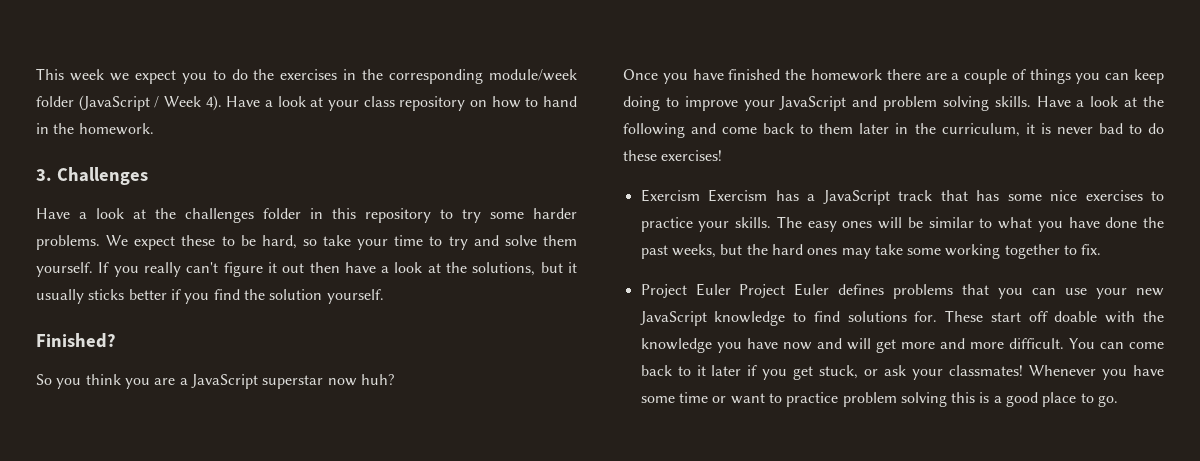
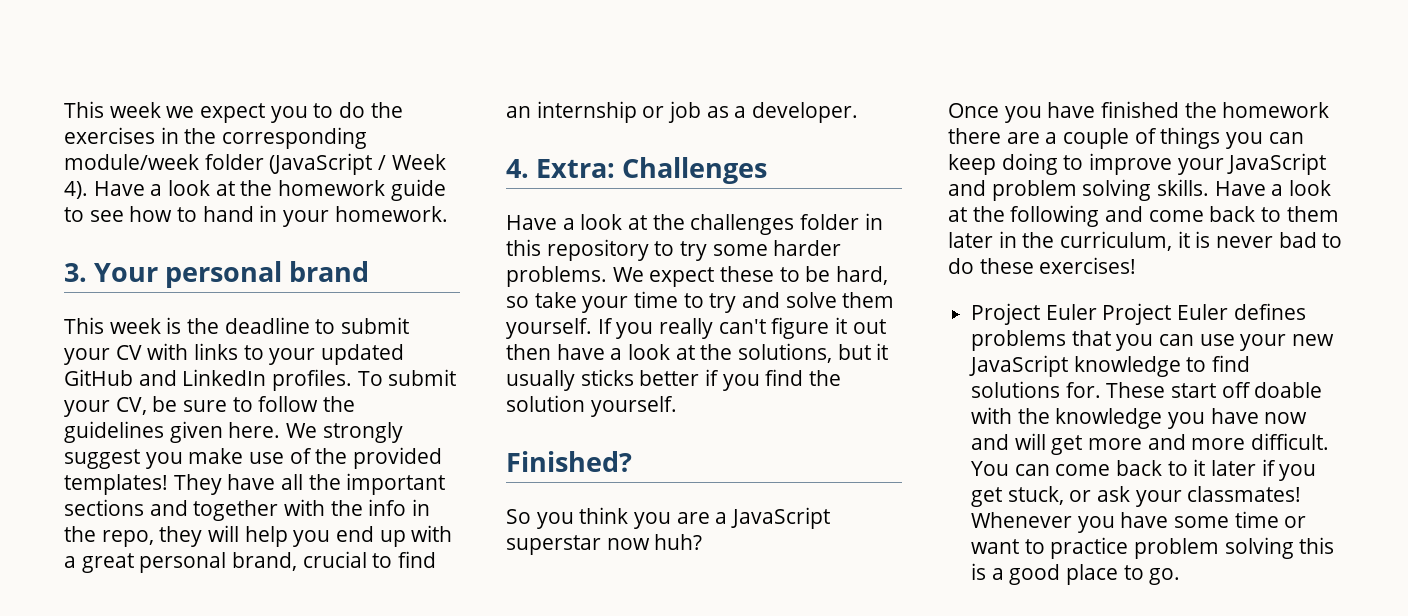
[328,96,488,111] your class repository on -> [240,179,446,201] [64,207,124,222] the homework guide to see
[53,123,75,134] the -> [283,210,330,227] your
(52, 175) none -> [94,261,370,288] [64,317,410,334] [64,343,405,365] [64,369,457,391] [64,396,356,417] [64,421,403,443] [64,447,443,469] [64,473,446,495] [64,499,431,521] [64,525,453,547] [64,551,437,573] [506,101,859,123] [506,159,616,178] Your personal brand // This week is the deadline to submit your CV with links to your updated GitHub and LinkedIn profiles. To submit your CV, be sure to follow the guidelines given here. We strongly suggest you make use of the provided templates! They have all the important sections and together with the info in the repo, they will help you end up with a great personal brand, crucial to find an internship or job as a developer. // 4. Extra:
[640,189,1164,205] [640,216,1164,232] [640,244,1102,259] // Exercism Exercism has a JavaScript track that has some nice exercises to practice your skills. The easy ones will be similar to what you have done the past weeks, but the hard ones may take some working together to fix. -> (1137, 265) none

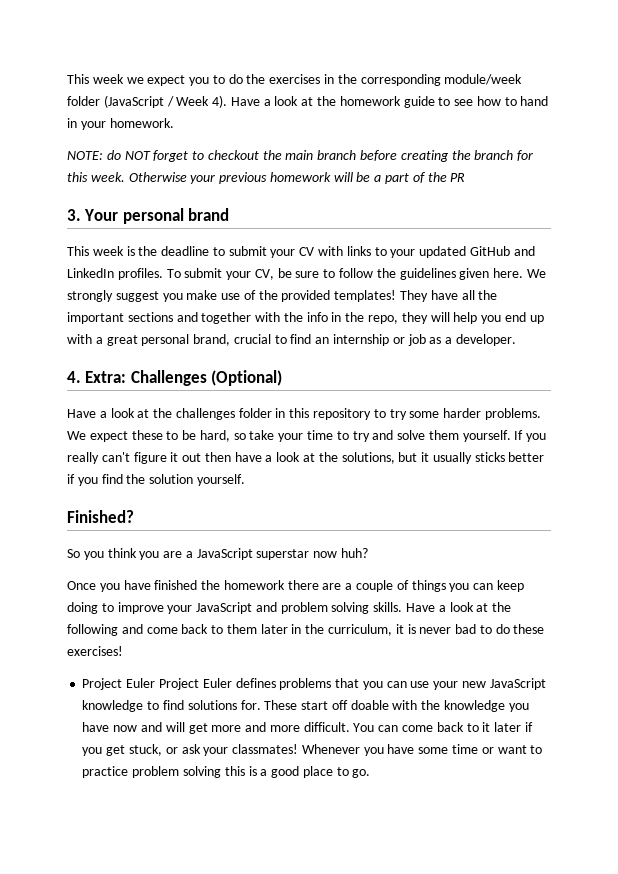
(448, 214) none -> [67,150,534,162] [67,172,466,184] // NOTE: do NOT forget to checkout the main branch before creating the branch for this week. Otherwise your previous homework will be a part of the PR
(768, 170) none -> [211,370,283,386] (Optional)

